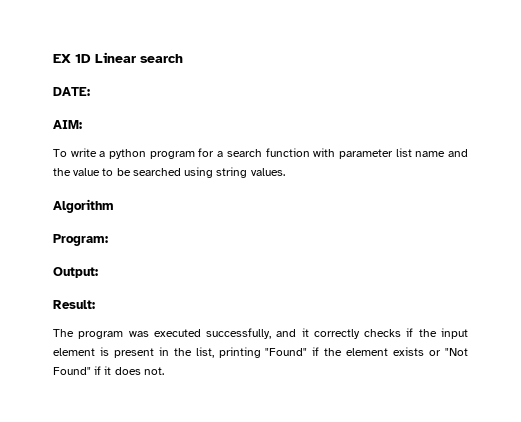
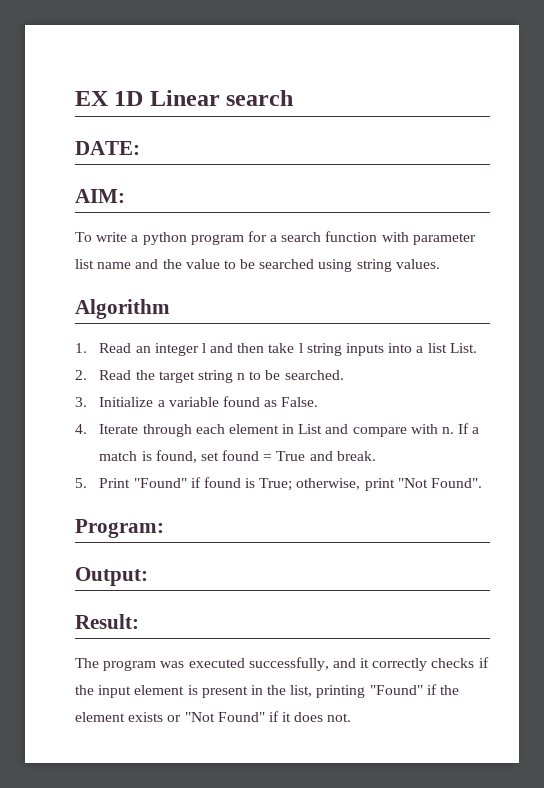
(114, 206) none -> [75,343,477,356] [75,370,344,383] [75,396,319,407] [75,423,480,437] [99,450,376,463] [75,477,482,491] // 1. Read an integer l and then take l string inputs into a list List. // 2. Read the target string n to be searched. // 3. Initialize a variable found as False. // 4. Iterate through each element in List and compare with n. If a match is found, set found = True and break. // 5. Print "Found" if found is True; otherwise, print "Not Found".

